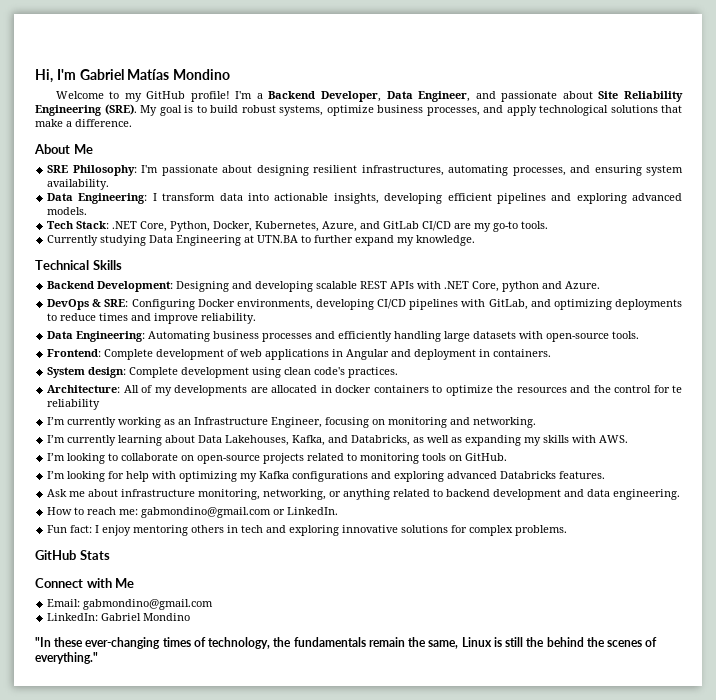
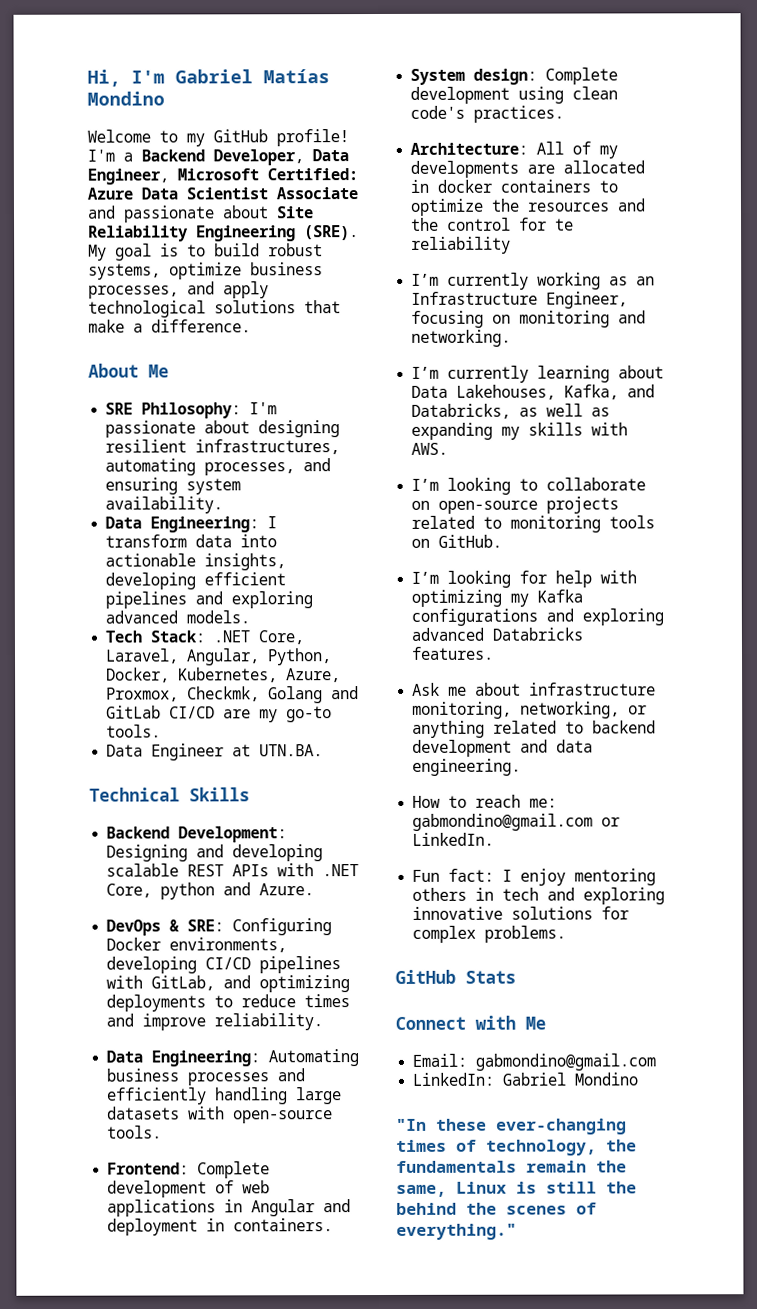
(471, 96) none -> [177,168,358,181] [87,187,358,200] Microsoft Certified: Azure Data Scientist Associate
(168, 226) none -> [105,648,261,666] Laravel, Angular,
(358, 226) none -> [106,686,324,704] Proxmox, Checkmk, Golang
[47,235,476,246] Currently studying Data Engineering at UTN.BA to further expand my knowledge. -> [106,743,324,761] Data Engineer at UTN.BA.

